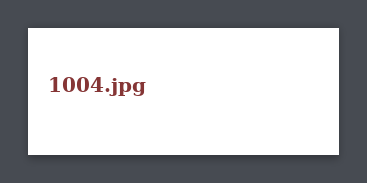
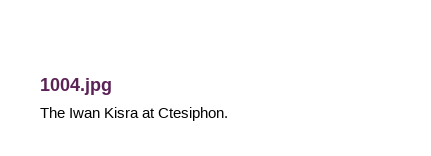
(146, 86) none -> [40,107,229,121] // The Iwan Kisra at Ctesiphon.

